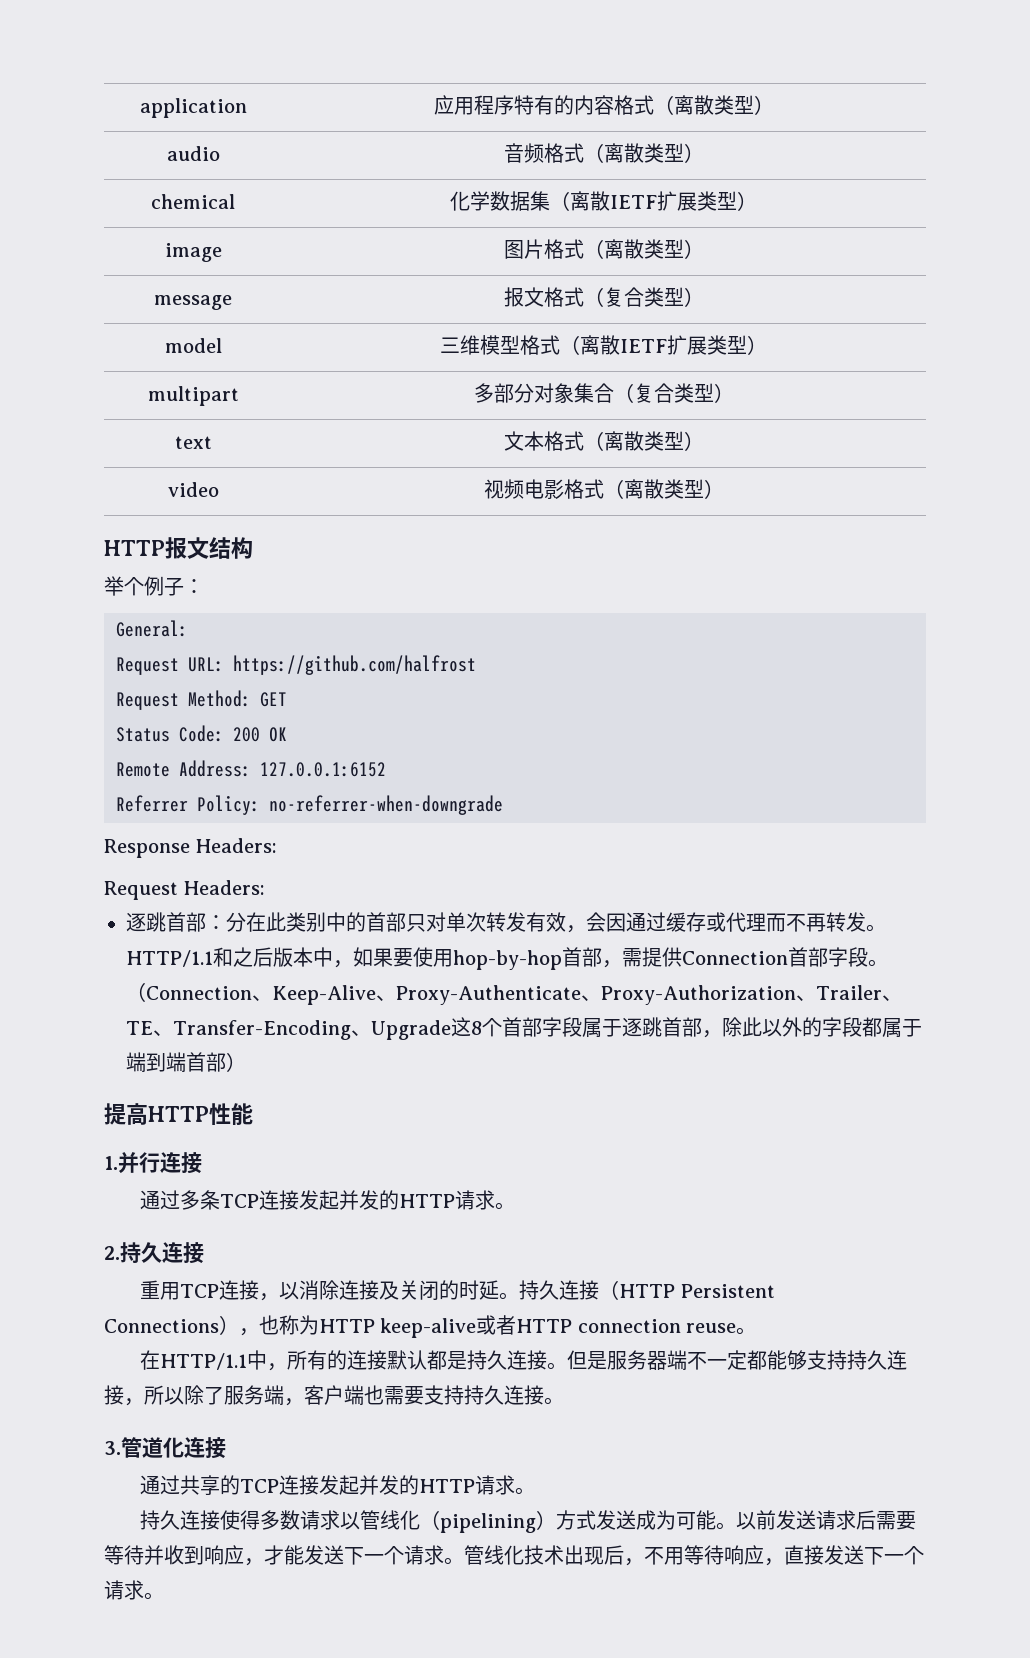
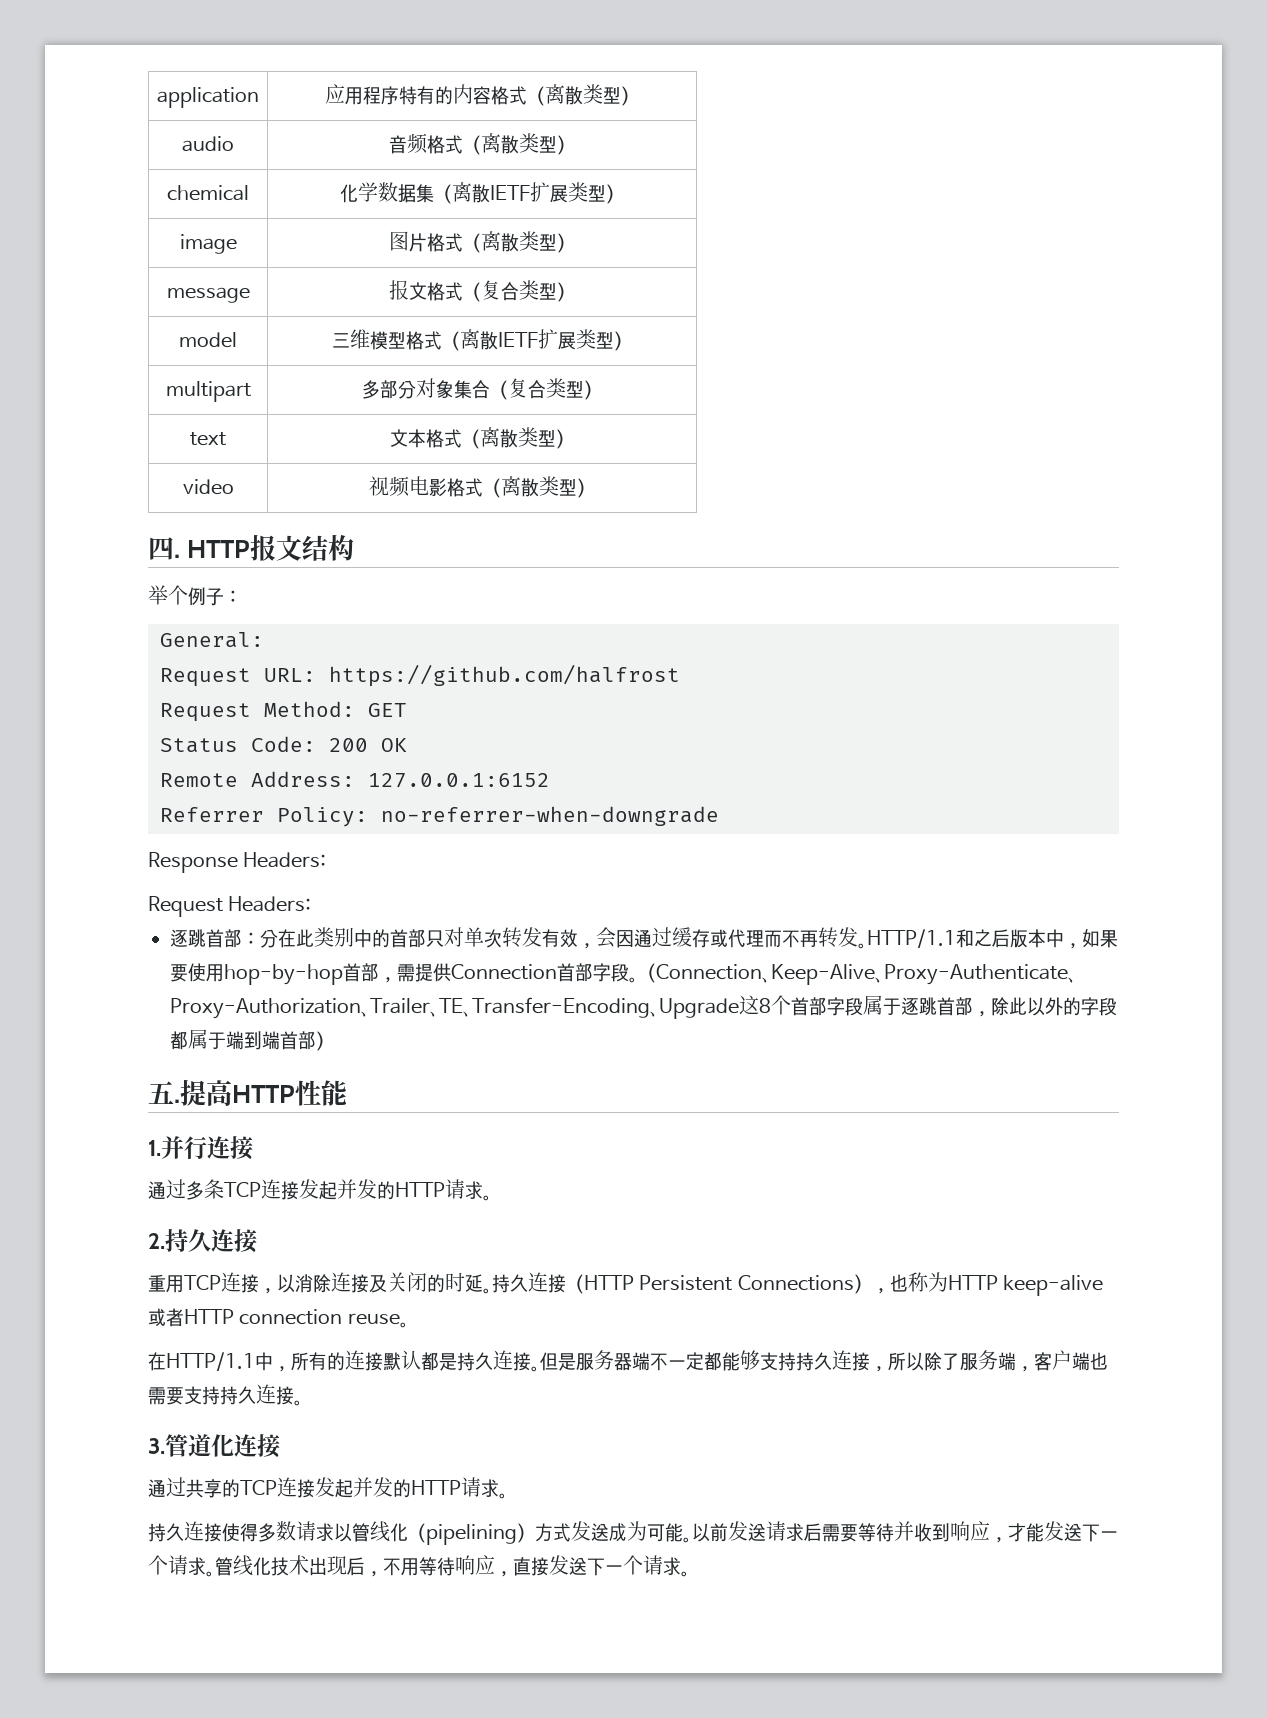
(724, 489) none -> [148,537,180,560] 四.
(246, 1062) none -> [148,1081,180,1104] 五.

